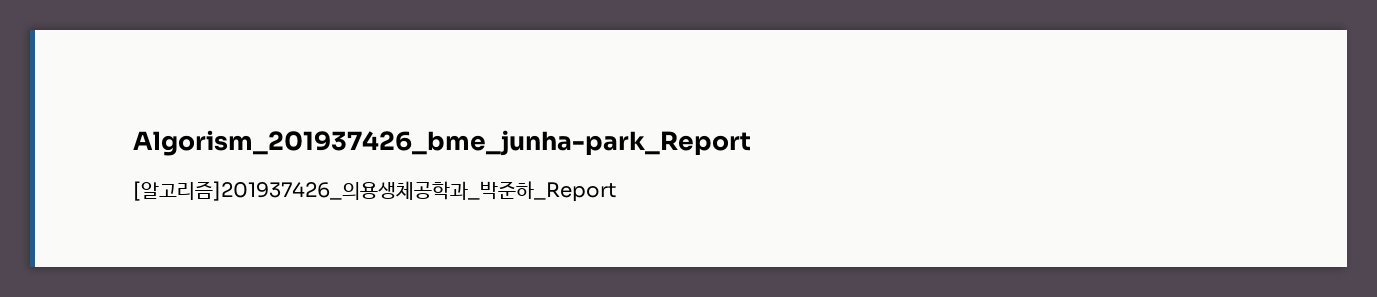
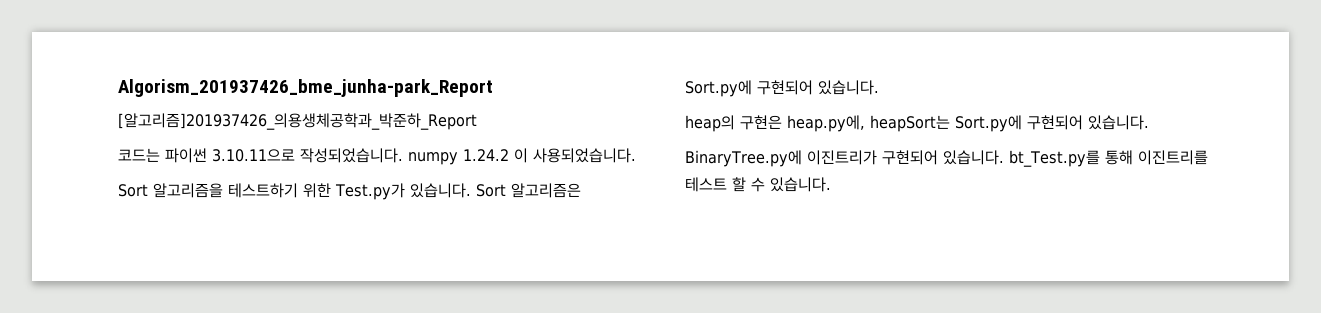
(617, 191) none -> [118,148,636,165] [118,183,581,200] [685,80,879,97] [685,115,1149,132] [685,150,1208,167] [685,177,831,192] // 코드는 파이썬 3.10.11으로 작성되었습니다. numpy 1.24.2 이 사용되었습니다. // Sort 알고리즘을 테스트하기 위한 Test.py가 있습니다. Sort 알고리즘은 Sort.py에 구현되어 있습니다. // heap의 구현은 heap.py에, heapSort는 Sort.py에 구현되어 있습니다. // BinaryTree.py에 이진트리가 구현되어 있습니다. bt_Test.py를 통해 이진트리를 테스트 할 수 있습니다.

